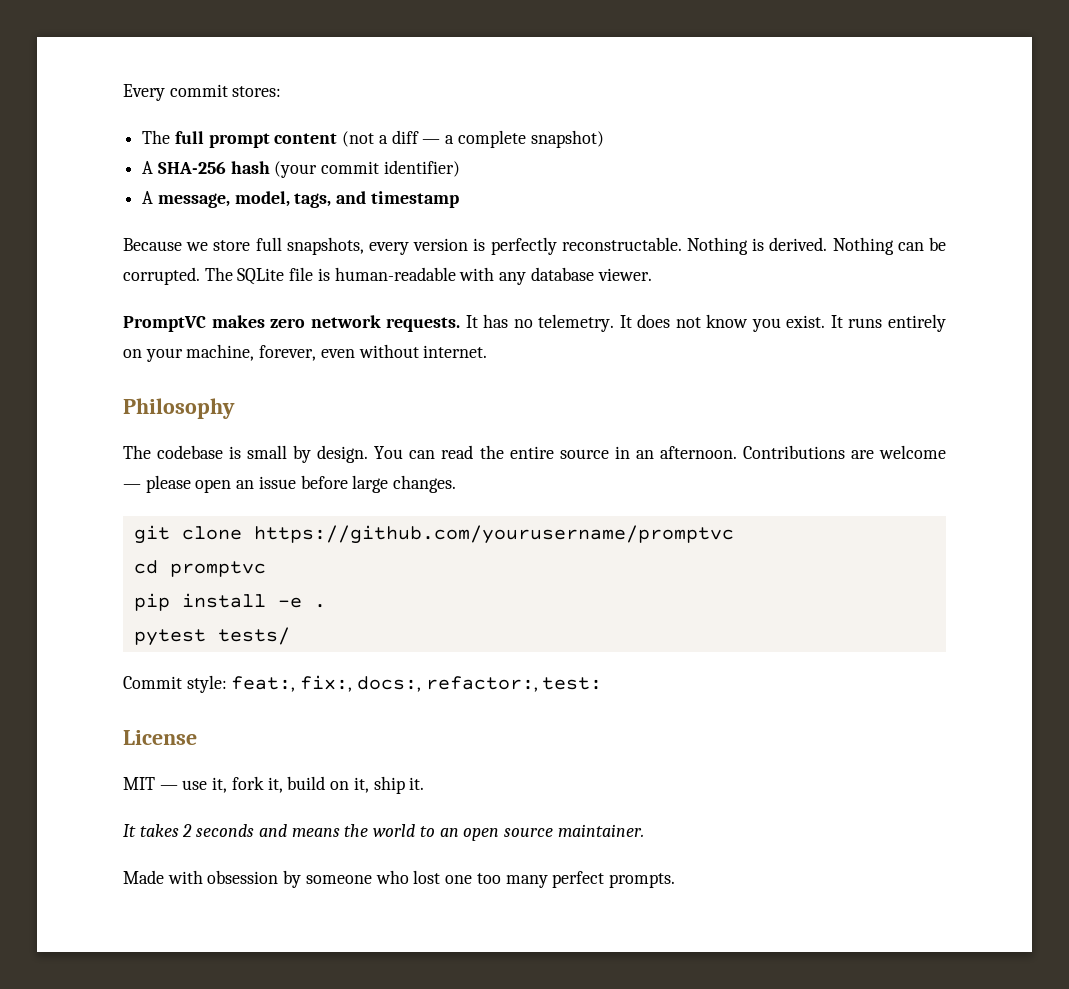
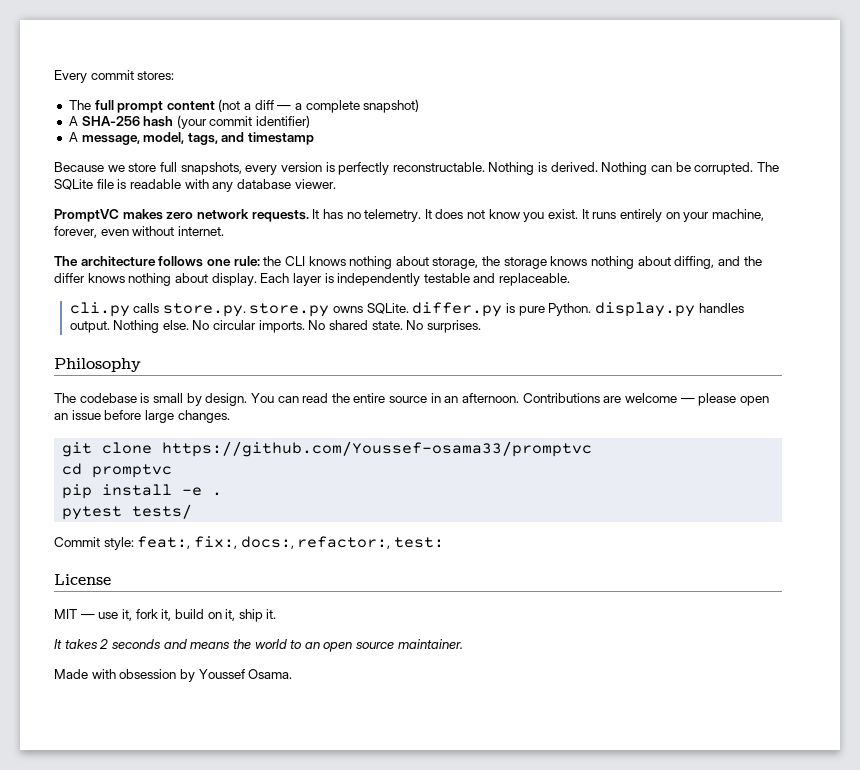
[334,267,456,281] human-readable -> [129,179,181,189] readable
(488, 351) none -> [54,256,762,269] [54,273,571,286] [69,302,744,317] [69,320,481,333] // The architecture follows one rule: the CLI knows nothing about storage, the storage knows nothing about diffing, and the differ knows nothing about display. Each layer is independently testable and replaceable. // cli.py calls store.py. store.py owns SQLite. differ.py is pure Python. display.py handles output. Nothing else. No circular imports. No shared state. No surprises.
[253,525,734,544] https://github.com/yourusername/promptvc -> [162,441,593,457] https://github.com/Youssef-osama33/promptvc
[305,870,675,888] someone who lost one too many perfect prompts. -> [198,669,293,679] Youssef Osama.

